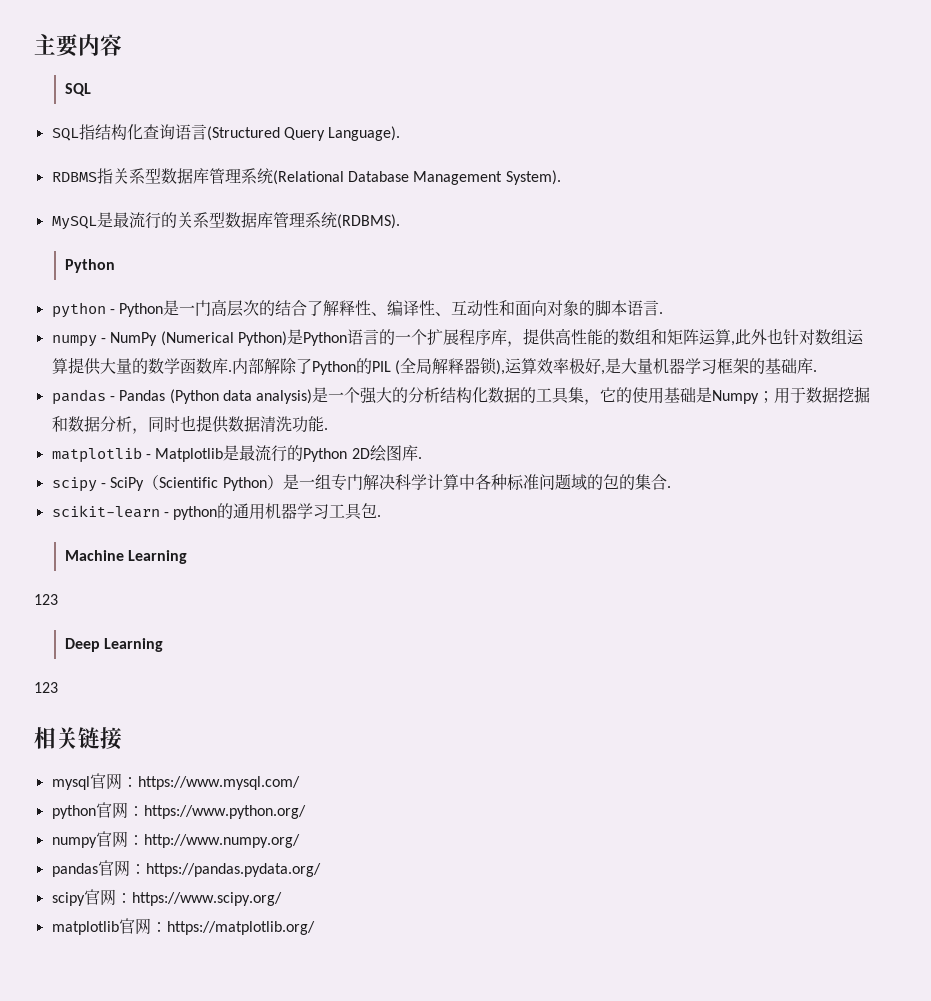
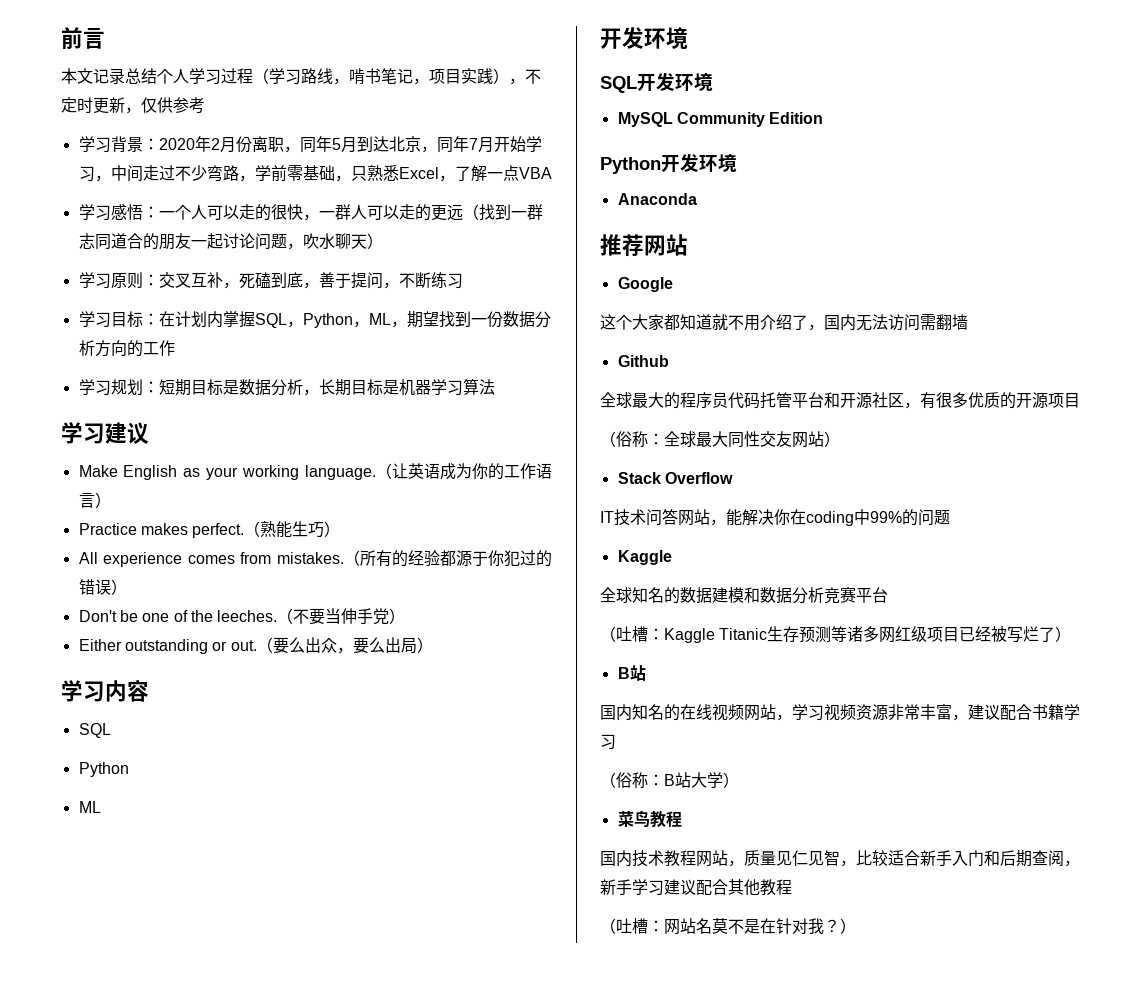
[34,34,122,57] [64,83,91,96] [51,124,401,141] [51,168,561,185] [51,212,400,230] [64,259,115,273] [51,299,664,318] [51,328,864,347] [51,357,817,375] [51,386,871,405] [51,415,328,434] [51,445,422,463] [51,474,671,492] [51,503,382,520] [64,550,188,564] [34,594,58,605] [64,638,164,652] [34,682,58,693] [34,727,122,750] [51,773,300,790] [51,802,306,819] [51,831,300,848] [51,860,321,877] [51,889,282,906] [51,918,315,935] 主要内容 // SQL // SQL指结构化查询语言(Structured Query Language). // RDBMS指关系型数据库管理系统(Relational Database Management System). // MySQL是最流行的关系型数据库管理系统(RDBMS). // Python // python - Python是一门高层次的结合了解释性、编译性、互动性和面向对象的脚本语言. // numpy - NumPy (Numerical Python)是Python语言的一个扩展程序库，提供高性能的数组和矩阵运算,此外也针对数组运算提供大量的数学函数库.内部解除了Python的PIL (全局解释器锁),运算效率极好,是大量机器学习框架的基础库. // pandas - Pandas (Python data analysis)是一个强大的分析结构化数据的工具集，它的使用基础是Numpy；用于数据挖掘和数据分析，同时也提供数据清洗功能. // matplotlib - Matplotlib是最流行的Python 2D绘图库. // scipy - SciPy（Scientific Python）是一组专门解决科学计算中各种标准问题域的包的集合. // scikit-learn - python的通用机器学习工具包. // Machine Learning // 123 // Deep Learning // 123 // 相关链接 // mysql官网：https://www.mysql.com/ // python官网：https://www.python.org/ // numpy官网：http://www.numpy.org/ // pandas官网：https://pandas.pydata.org/ // scipy官网：https://www.scipy.org/ // matplotlib官网：https://matplotlib.org/ -> [61,27,105,49] [61,68,541,85] [61,97,205,114] [78,136,542,153] [78,165,552,182] [78,204,543,221] [78,233,383,250] [78,272,463,289] [78,311,551,328] [78,340,175,357] [78,378,495,396] [61,422,149,445] [78,463,552,480] [78,492,111,508] [78,521,341,538] [78,550,552,567] [78,579,127,595] [78,608,406,625] [78,637,433,654] [61,680,149,702] [78,723,111,738] [78,762,129,777] [78,801,101,813] [600,27,688,49] [600,72,713,93] [617,112,824,127] [600,153,737,174] [617,193,697,205] [600,234,688,257] [617,277,673,292] [600,314,968,331] [617,355,669,367] [600,392,1080,409] [600,431,840,448] [617,472,733,484] [600,509,950,526] [617,550,672,565] [600,586,888,604] [600,626,1072,643] [617,665,646,681] [600,704,1080,721] [600,734,616,750] [600,772,739,788] [617,810,682,828] [600,850,1080,867] [600,879,792,896] [600,918,856,935] 前言 // 本文记录总结个人学习过程（学习路线，啃书笔记，项目实践），不定时更新，仅供参考 // 学习背景：2020年2月份离职，同年5月到达北京，同年7月开始学习，中间走过不少弯路，学前零基础，只熟悉Excel，了解一点VBA // 学习感悟：一个人可以走的很快，一群人可以走的更远（找到一群志同道合的朋友一起讨论问题，吹水聊天） // 学习原则：交叉互补，死磕到底，善于提问，不断练习 // 学习目标：在计划内掌握SQL，Python，ML，期望找到一份数据分析方向的工作 // 学习规划：短期目标是数据分析，长期目标是机器学习算法 // 学习建议 // Make English as your working language.（让英语成为你的工作语言） // Practice makes perfect.（熟能生巧） // All experience comes from mistakes.（所有的经验都源于你犯过的错误） // Don't be one of the leeches.（不要当伸手党） // Either outstanding or out.（要么出众，要么出局） // 学习内容 // SQL // Python // ML // 开发环境 // SQL开发环境 // MySQL Community Edition // Python开发环境 // Anaconda // 推荐网站 // Google // 这个大家都知道就不用介绍了，国内无法访问需翻墙 // Github // 全球最大的程序员代码托管平台和开源社区，有很多优质的开源项目 // （俗称：全球最大同性交友网站） // Stack Overflow // IT技术问答网站，能解决你在coding中99%的问题 // Kaggle // 全球知名的数据建模和数据分析竞赛平台 // （吐槽：Kaggle Titanic生存预测等诸多网红级项目已经被写烂了） // B站 // 国内知名的在线视频网站，学习视频资源非常丰富，建议配合书籍学习 // （俗称：B站大学） // 菜鸟教程 // 国内技术教程网站，质量见仁见智，比较适合新手入门和后期查阅，新手学习建议配合其他教程 // （吐槽：网站名莫不是在针对我？）

